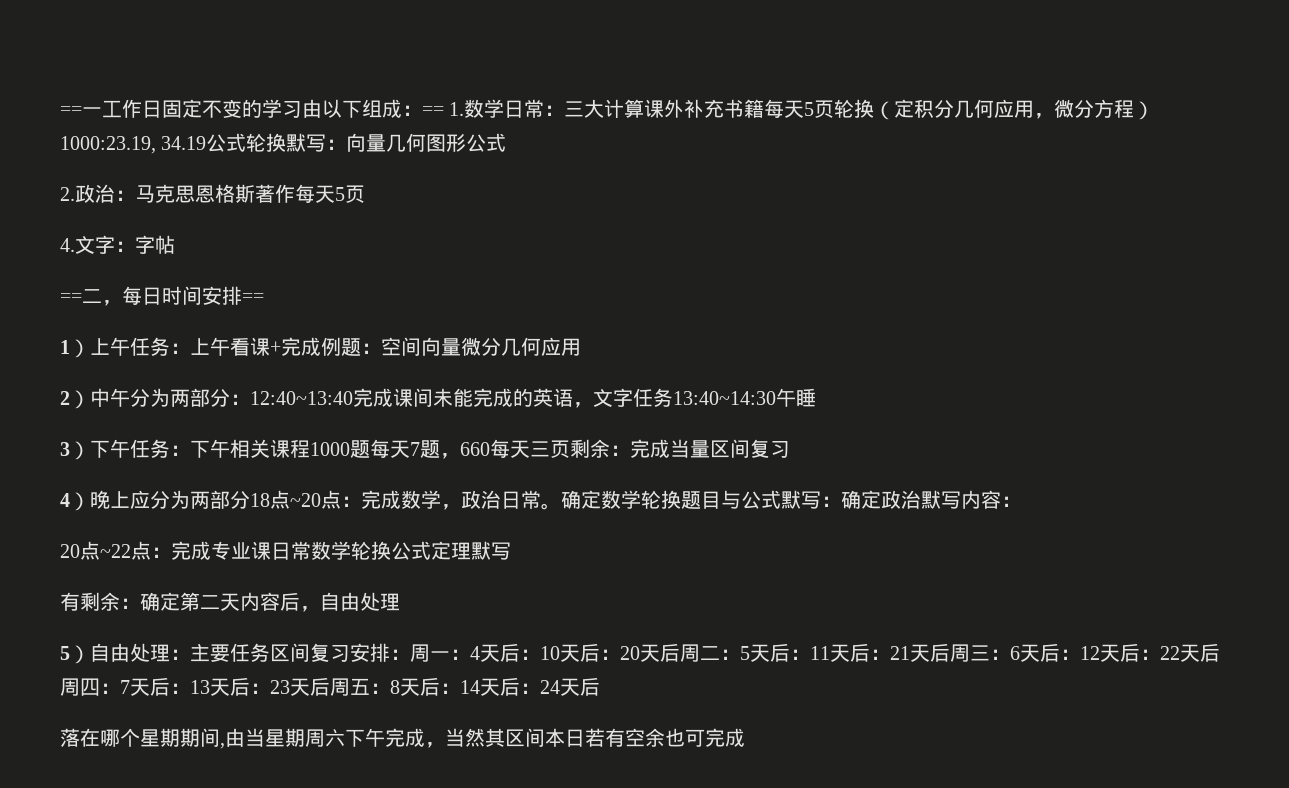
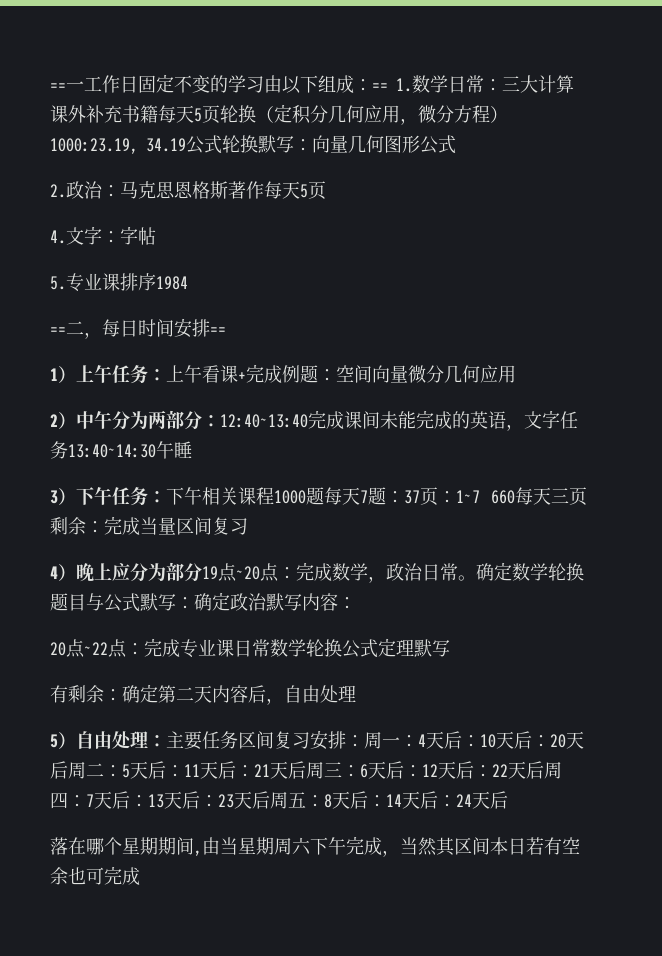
(175, 244) none -> [50,273,188,292] // 5.专业课排序1984
[440,453,460,459] ， -> [386,487,480,506] ：37页：1~7
[190,490,270,509] 两部分18 -> [166,562,218,582] 部分19

